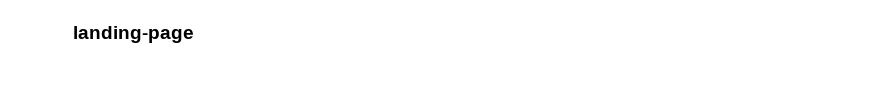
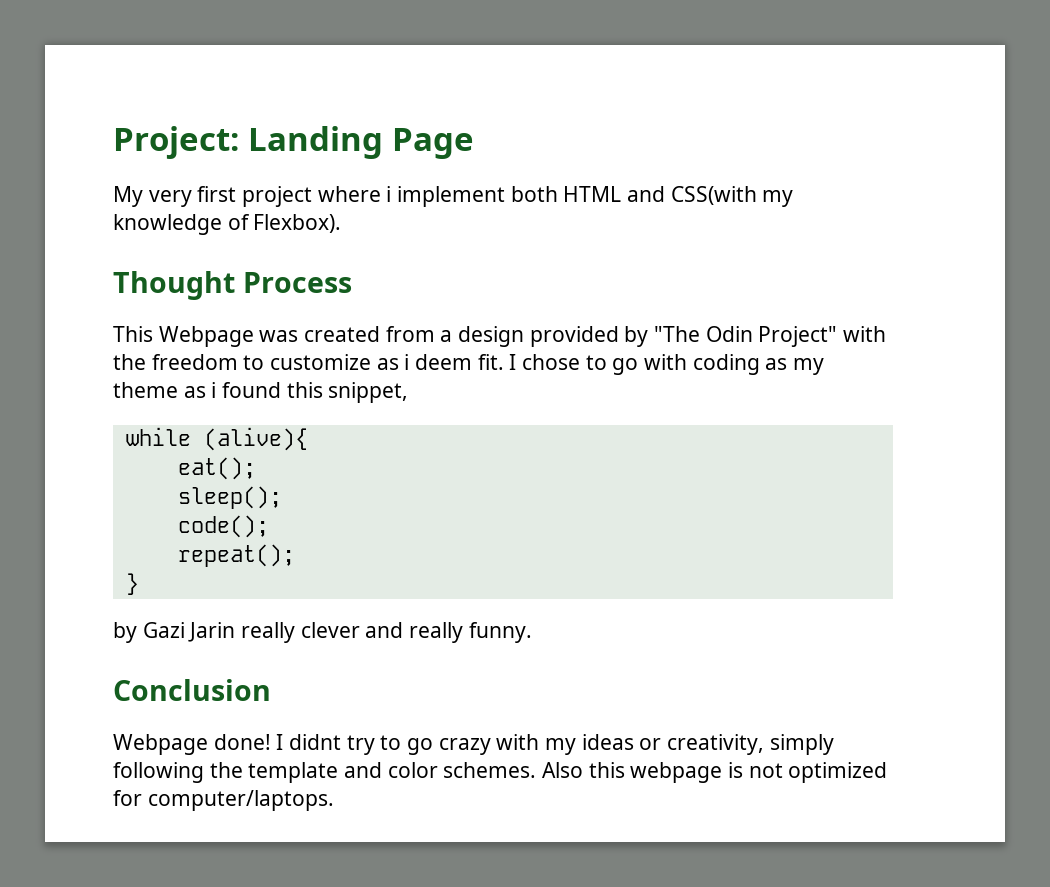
[73,26,194,43] landing-page -> [113,126,474,159] [113,186,794,207] [113,214,342,235] [113,271,352,300] [113,326,887,347] [113,354,825,375] [113,382,409,403] [125,427,308,451] [177,457,256,480] [177,486,282,509] [177,515,269,538] [177,544,295,567] [125,573,139,595] [113,622,532,643] [113,679,271,701] [113,734,834,755] [113,762,888,783] [113,790,334,811] Project: Landing Page // My very first project where i implement both HTML and CSS(with my knowledge of Flexbox). // Thought Process // This Webpage was created from a design provided by "The Odin Project" with the freedom to customize as i deem fit. I chose to go with coding as my theme as i found this snippet, // while (alive){ // eat(); // sleep(); // code(); // repeat(); // } // by Gazi Jarin really clever and really funny. // Conclusion // Webpage done! I didnt try to go crazy with my ideas or creativity, simply following the template and color schemes. Also this webpage is not optimized for computer/laptops.

